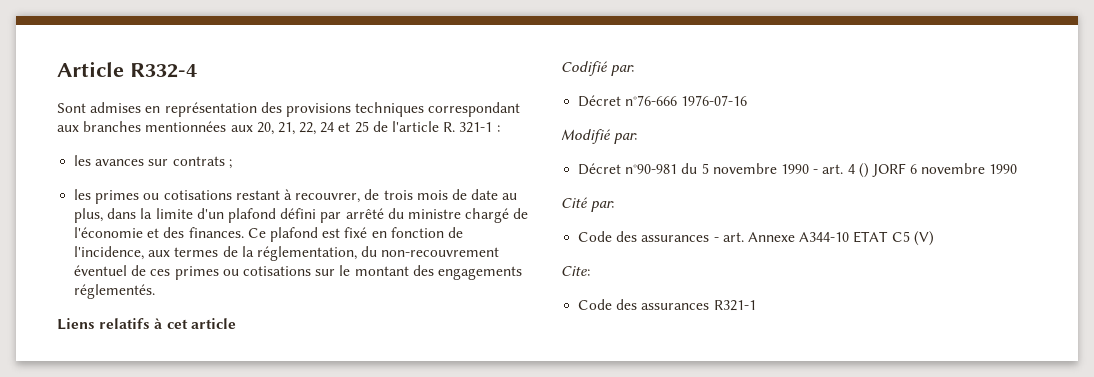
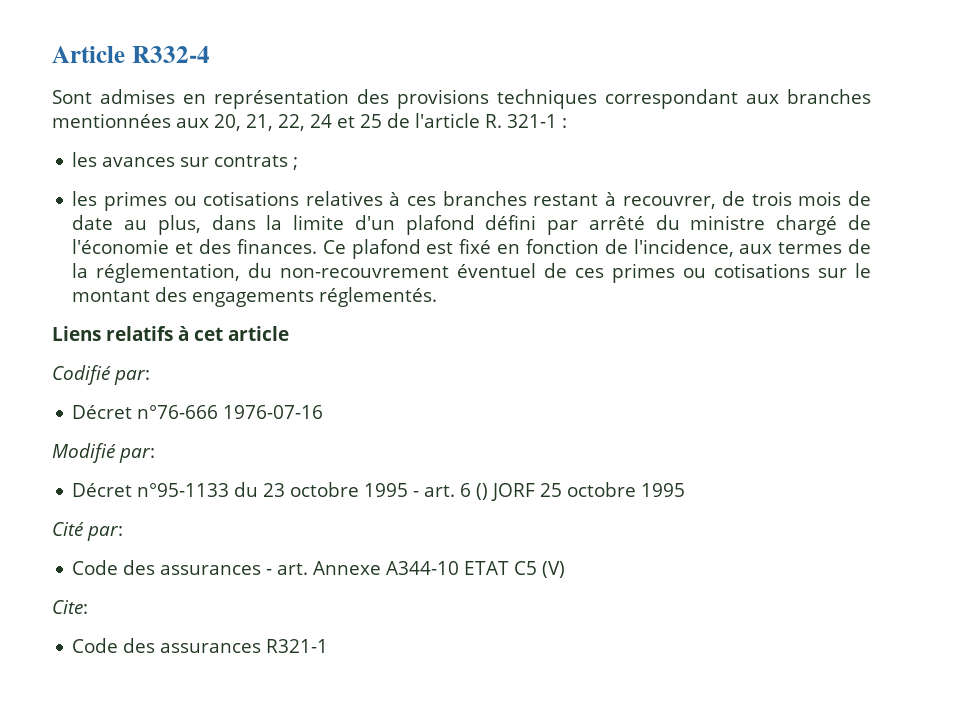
(232, 195) none -> [305,191,527,206] relatives à ces branches
[625,163,855,174] n°90-981 du 5 novembre 1990 - art. 4 -> [137,482,472,497] n°95-1133 du 23 octobre 1995 - art. 6
[910,163,1018,174] 6 novembre 1990 -> [540,482,686,497] 25 octobre 1995

